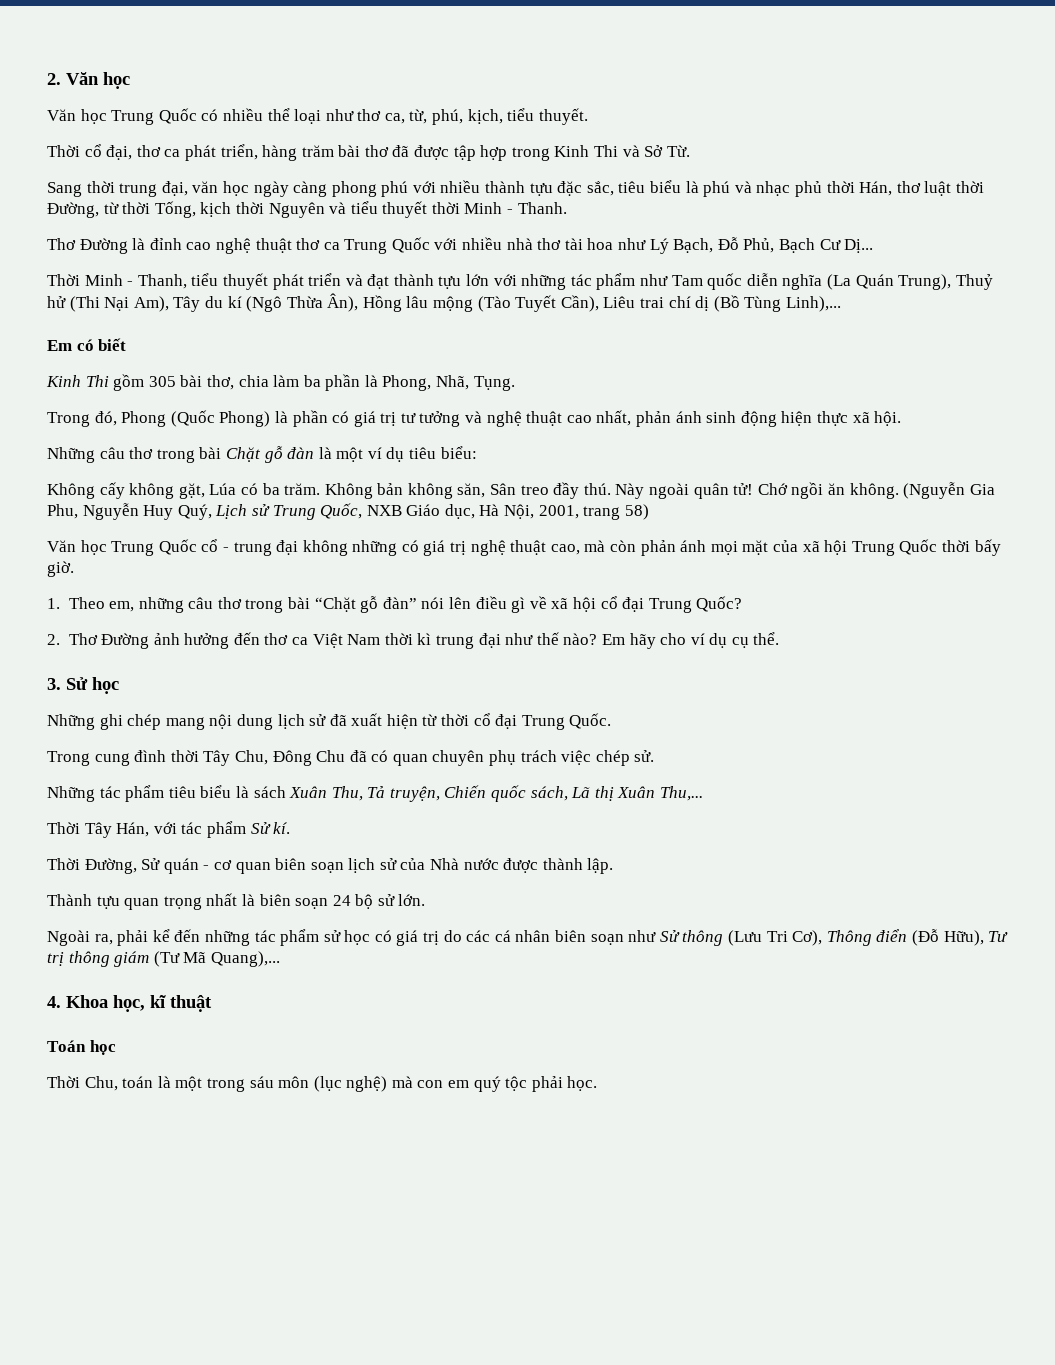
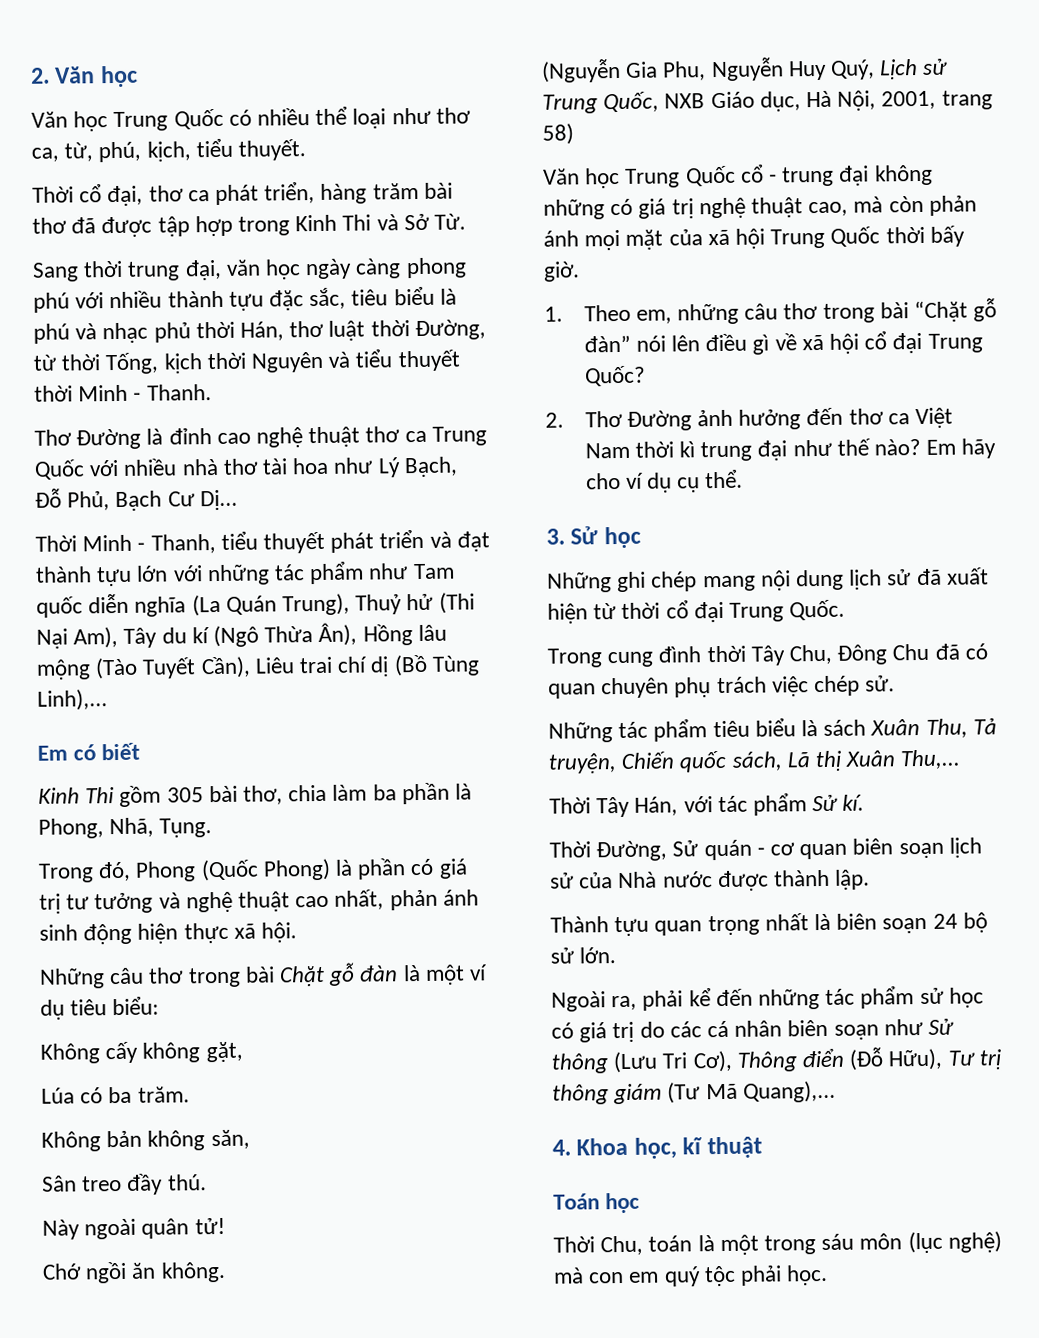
(205, 491) none -> (243, 1052) //
(321, 489) none -> (190, 1094) //
(486, 490) none -> (250, 1139) //
(611, 489) none -> (207, 1182) //
(754, 489) none -> (225, 1226) //
(899, 491) none -> (226, 1272) //

